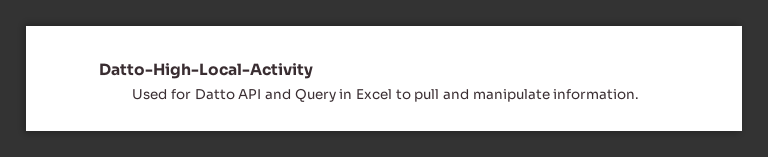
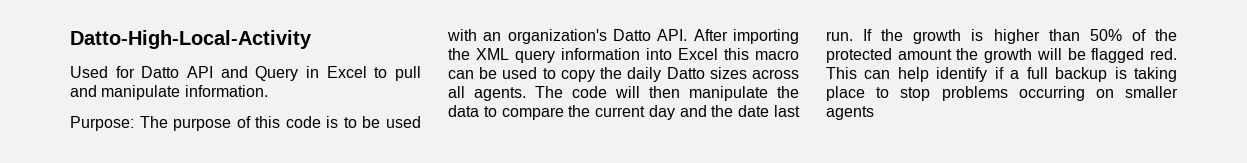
(640, 94) none -> [70,116,421,131] [447,29,799,44] [448,48,799,63] [448,67,799,82] [448,86,799,101] [448,105,800,120] [826,29,1177,44] [826,48,1177,63] [826,67,1177,82] [826,86,1178,101] [826,106,874,120] // Purpose: The purpose of this code is to be used with an organization's Datto API. After importing the XML query information into Excel this macro can be used to copy the daily Datto sizes across all agents. The code will then manipulate the data to compare the current day and the date last run. If the growth is higher than 50% of the protected amount the growth will be flagged red. This can help identify if a full backup is taking place to stop problems occurring on smaller agents

